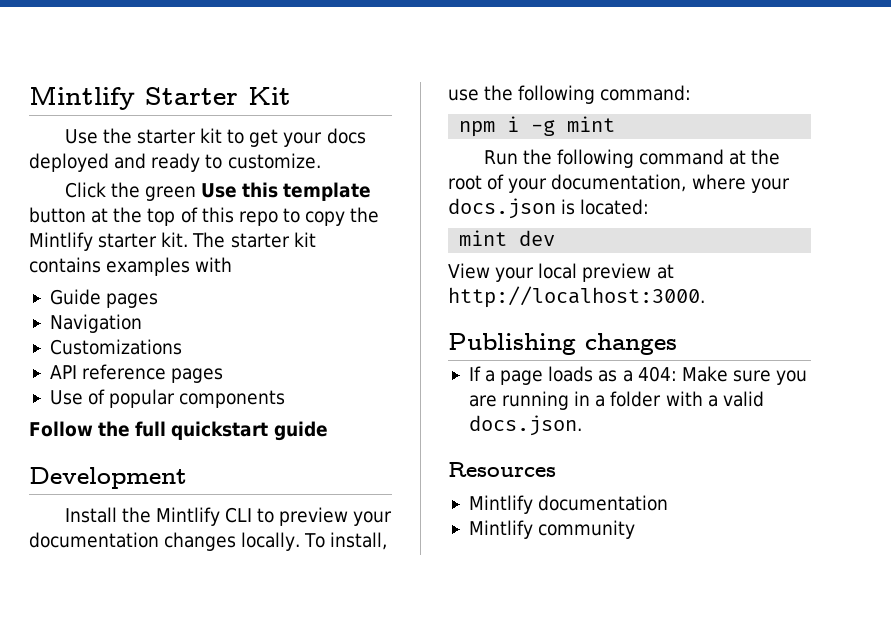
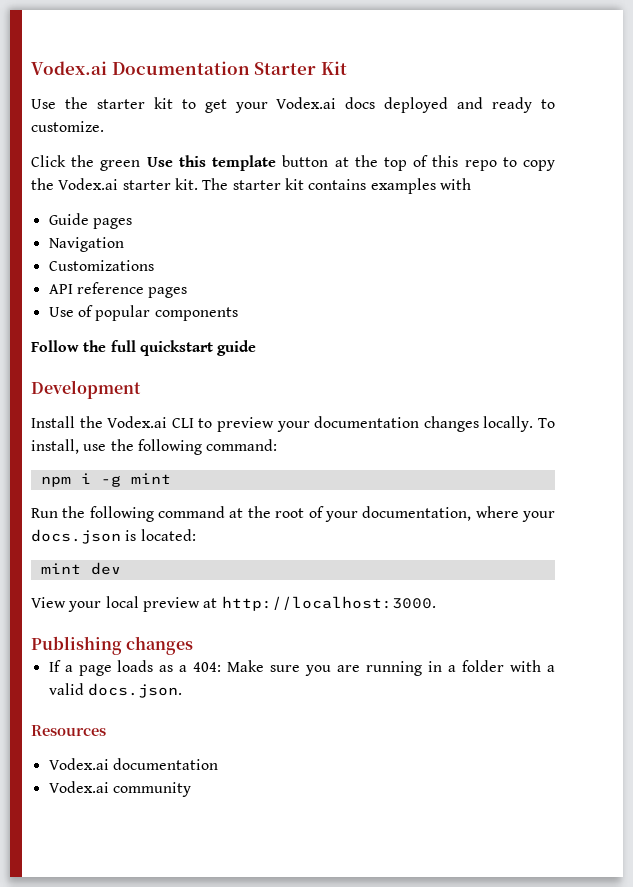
[29,86,135,110] Mintlify -> [31,61,250,75] Vodex.ai Documentation
(323, 139) none -> [276,97,337,109] Vodex.ai
[29,232,93,251] Mintlify -> [58,178,119,190] Vodex.ai
[155,507,220,526] Mintlify -> [107,416,168,428] Vodex.ai
[468,495,533,514] Mintlify -> [48,758,109,770] Vodex.ai
[468,520,533,539] Mintlify -> [48,781,109,793] Vodex.ai

